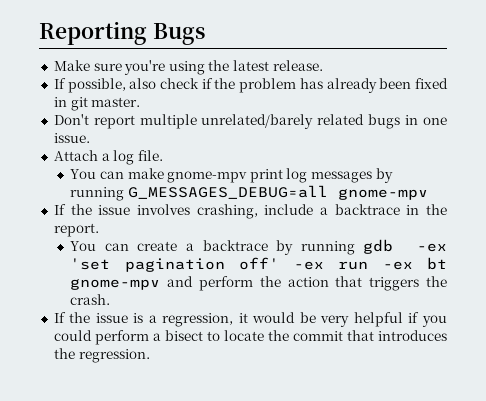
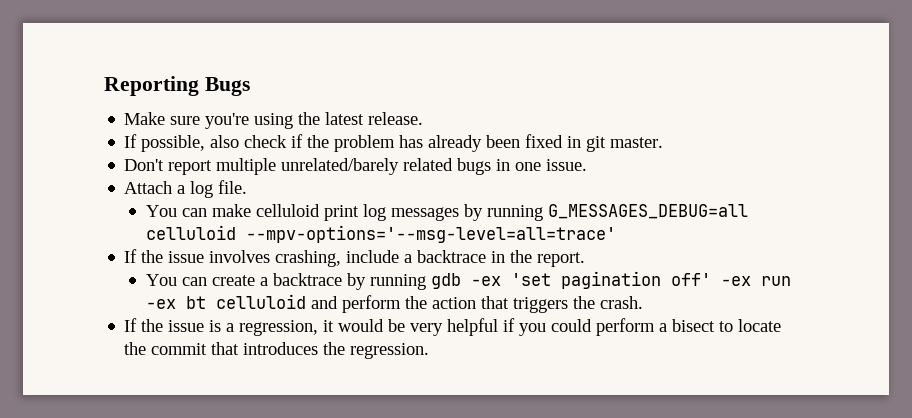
[167,171,248,183] gnome-mpv -> [255,204,320,217] celluloid
[337,188,428,200] gnome-mpv -> [145,225,616,243] celluloid --mpv-options='--msg-level=all=trace'
[70,278,161,290] gnome-mpv -> [215,294,306,309] celluloid

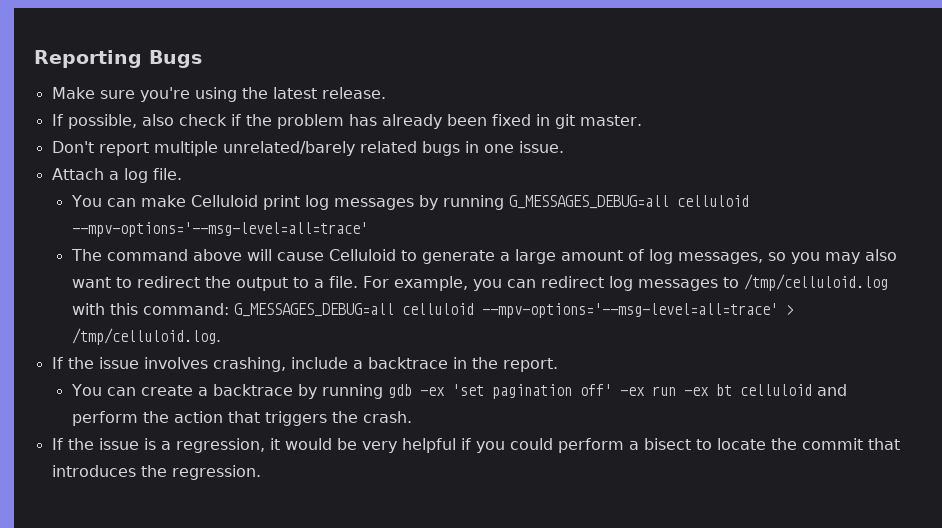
[255,204,320,217] celluloid -> [190,195,258,207] Celluloid
(616, 234) none -> [70,249,897,264] [71,274,888,291] [71,303,794,318] [71,328,221,345] // The command above will cause Celluloid to generate a large amount of log messages, so you may also want to redirect the output to a file. For example, you can redirect log messages to /tmp/celluloid.log with this command: G_MESSAGES_DEBUG=all celluloid --mpv-options='--msg-level=all=trace' > /tmp/celluloid.log.

